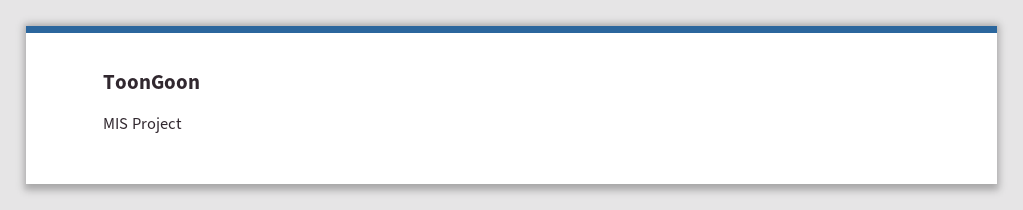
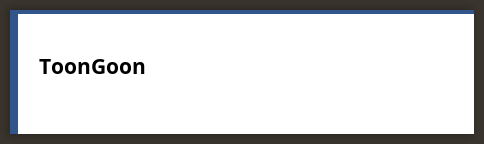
[103,117,183,133] // MIS Project -> (146, 66) none

